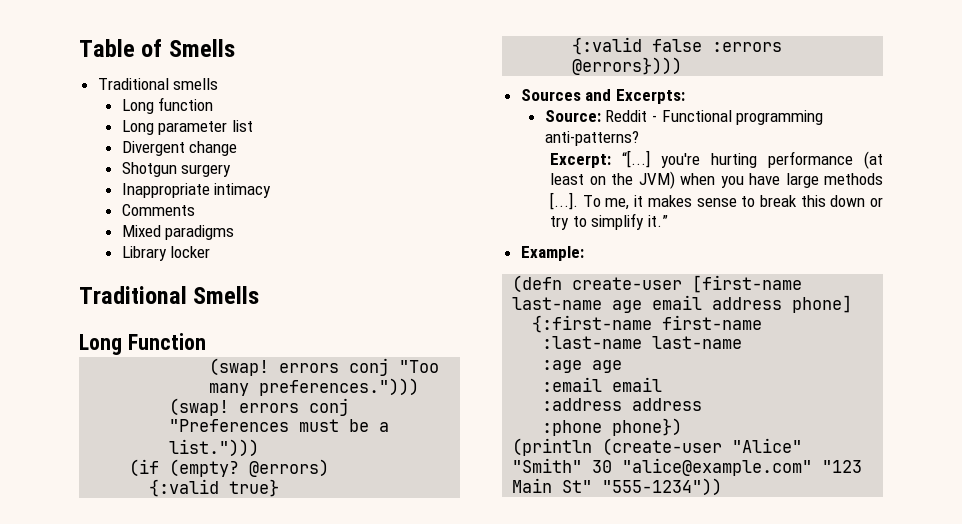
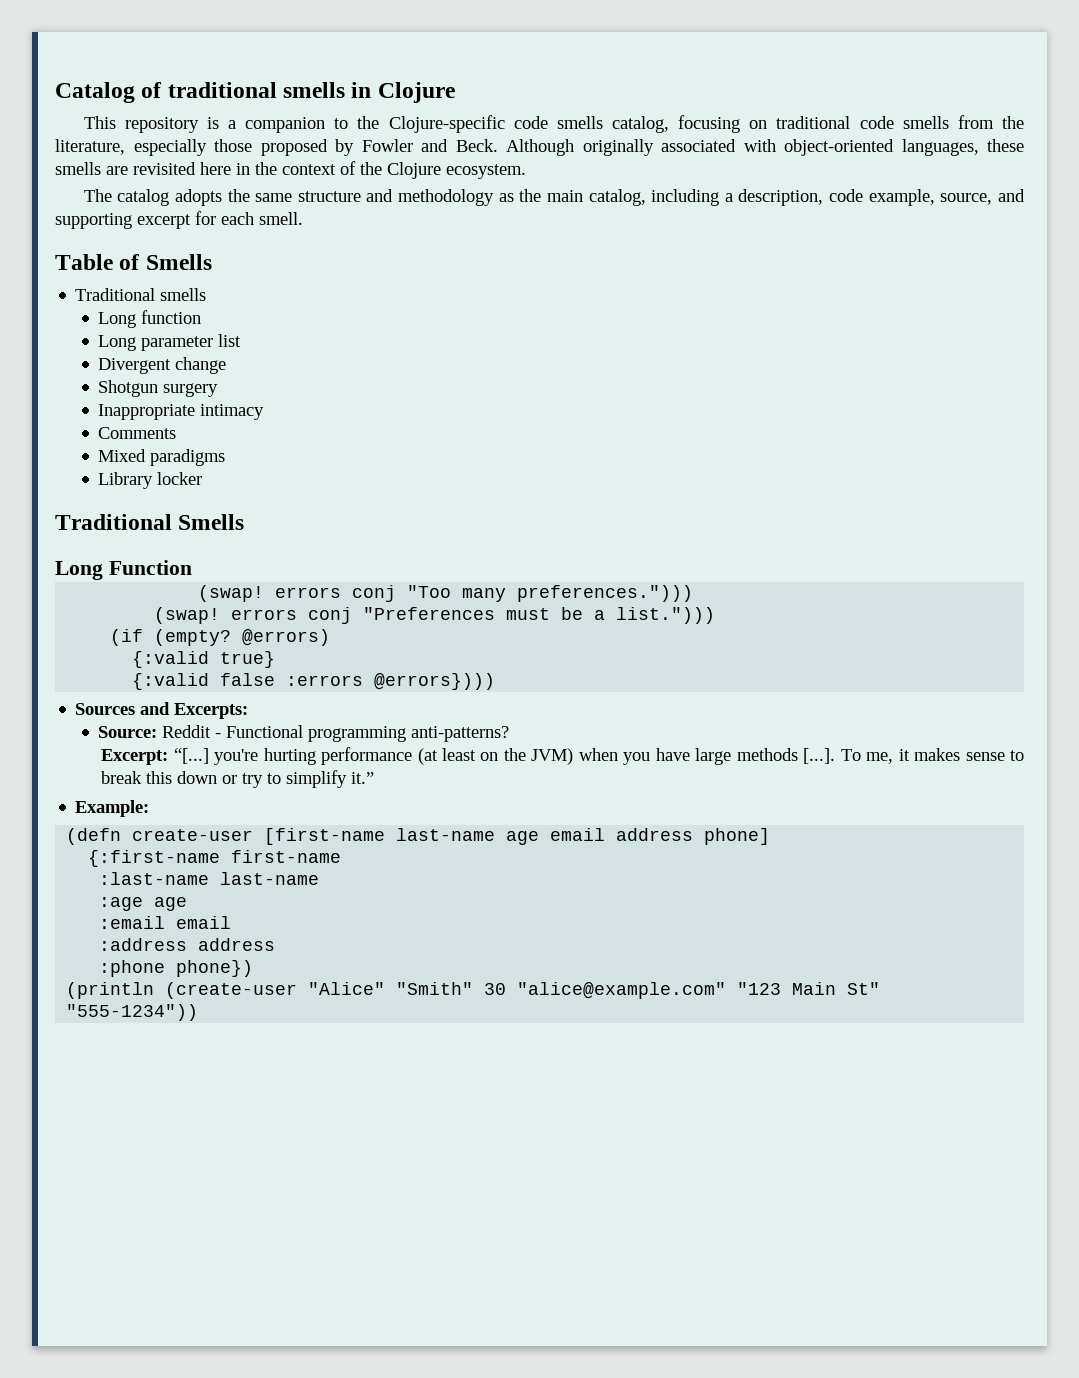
(79, 48) none -> [55,82,455,103] [83,115,1024,133] [55,139,1024,156] [55,161,526,179] [83,189,1025,206] [55,211,303,229] Catalog of traditional smells in Clojure // This repository is a companion to the Clojure-specific code smells catalog, focusing on traditional code smells from the literature, especially those proposed by Fowler and Beck. Although originally associated with object-oriented languages, these smells are revisited here in the context of the Clojure ecosystem. // The catalog adopts the same structure and methodology as the main catalog, including a description, code example, source, and supporting excerpt for each smell. //

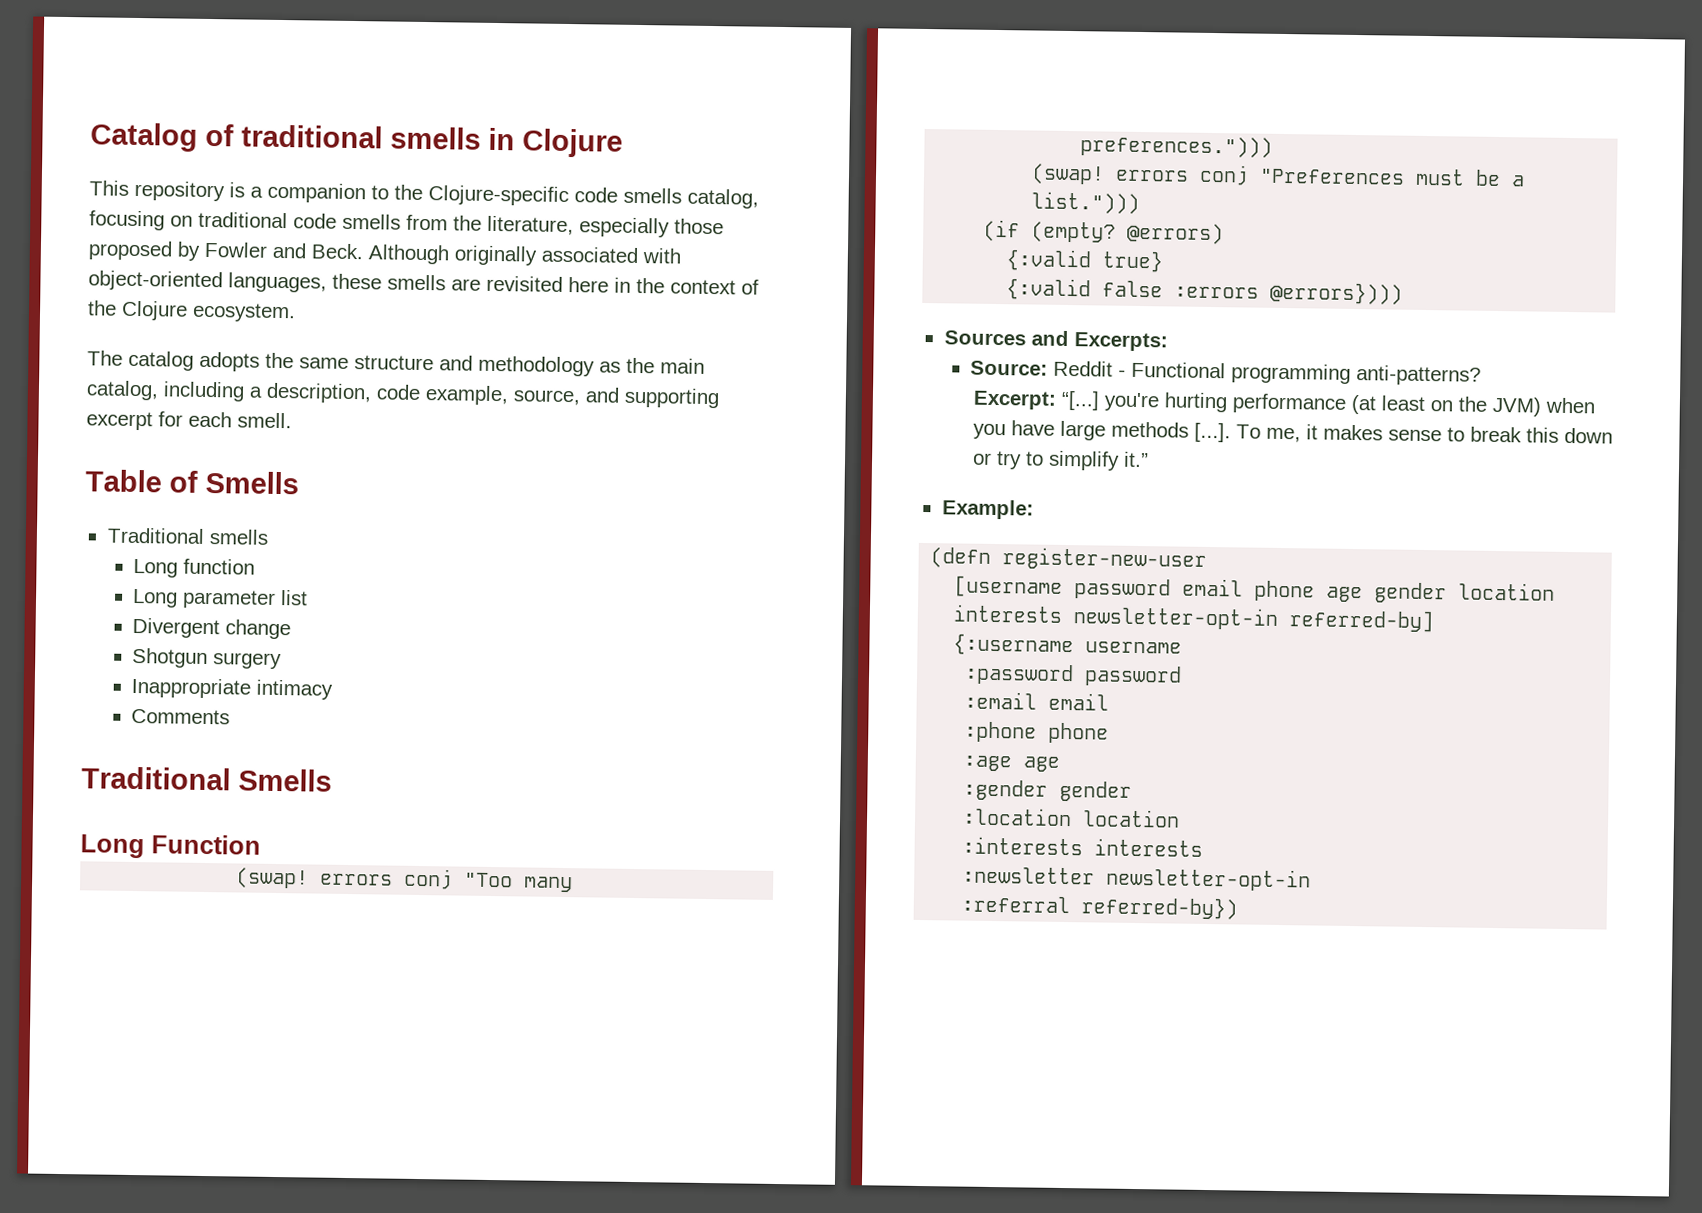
[98,449,226,466] [98,472,203,489] // Mixed paradigms // Library locker -> (230, 716) none
[132,828,771,845] [88,850,342,867] [99,872,320,885] [99,897,188,911] [99,916,232,929] [99,938,276,951] [99,960,254,977] [66,982,881,999] [66,1004,199,1021] create-user [first-name last-name age email address phone] // {:first-name first-name // :last-name last-name // :age age // :email email // :address address // :phone phone}) // (println (create-user "Alice" "Smith" 30 "alice@example.com" "123 Main St" "555-1234")) -> [1002,547,1208,571] [954,575,1556,604] [953,604,1435,633] [953,633,1183,657] [964,663,1183,687] [964,691,1110,711] [964,721,1110,744] [963,755,1061,772] [963,779,1133,802] [962,807,1181,828] [962,836,1204,857] [962,866,1312,892] [961,895,1239,920] register-new-user // [username password email phone age gender location interests newsletter-opt-in referred-by] // {:username username // :password password // :email email // :phone phone // :age age // :gender gender // :location location // :interests interests // :newsletter newsletter-opt-in // :referral referred-by})

